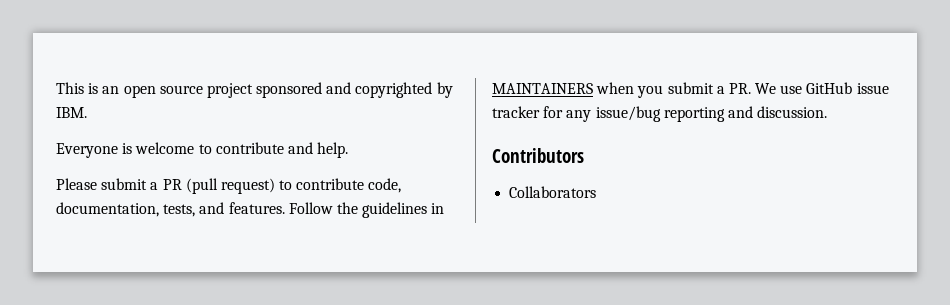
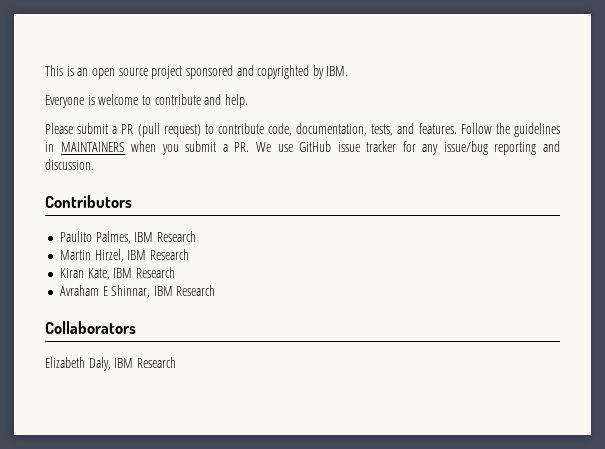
[509,186,597,198] Collaborators -> [59,231,196,244] [59,249,189,262] [59,267,175,280] [59,285,216,298] [45,321,136,334] [45,357,176,371] Paulito Palmes, IBM Research // Martin Hirzel, IBM Research // Kiran Kate, IBM Research // Avraham E Shinnar, IBM Research // Collaborators // Elizabeth Daly, IBM Research

